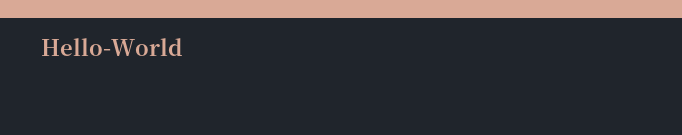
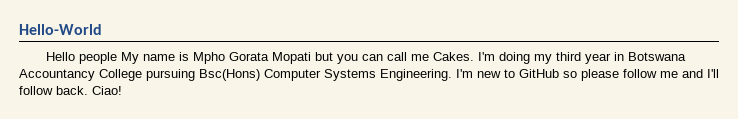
(182, 47) none -> [46,52,687,64] [19,69,719,81] [19,86,122,95] // Hello people My name is Mpho Gorata Mopati but you can call me Cakes. I'm doing my third year in Botswana Accountancy College pursuing Bsc(Hons) Computer Systems Engineering. I'm new to GitHub so please follow me and I'll follow back. Ciao!

